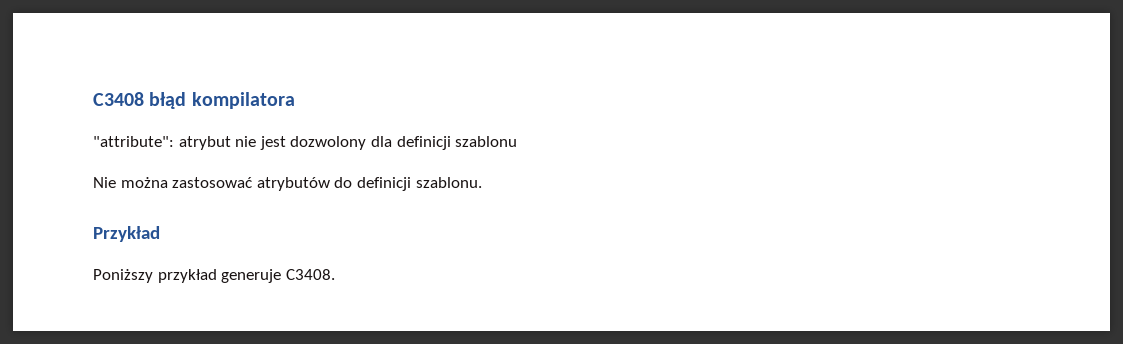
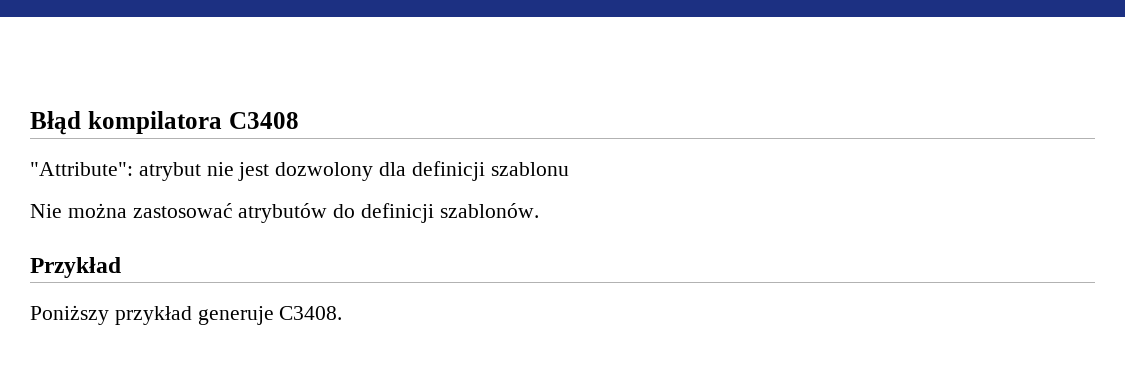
(93, 99) none -> [30,111,222,135] Błąd kompilatora
[149,92,295,109] [93,136,174,147] błąd kompilatora // "attribute": -> [30,162,133,176] // "Attribute":
[415,177,482,188] szablonu. -> [439,203,539,218] szablonów.

